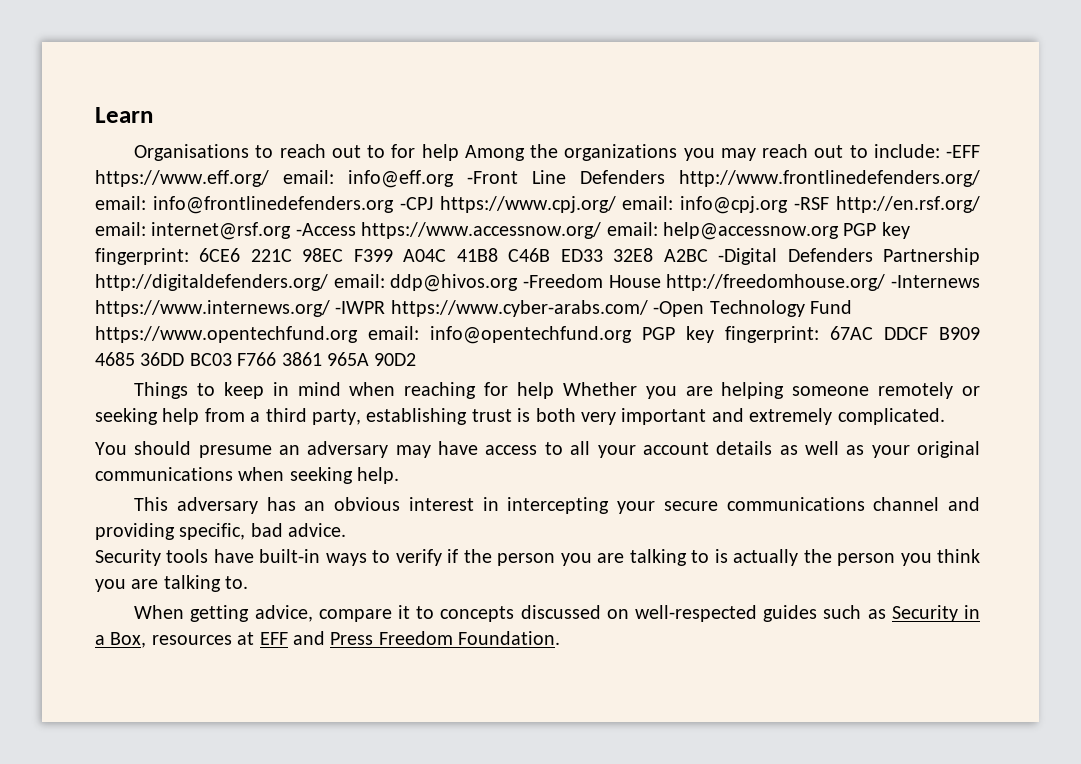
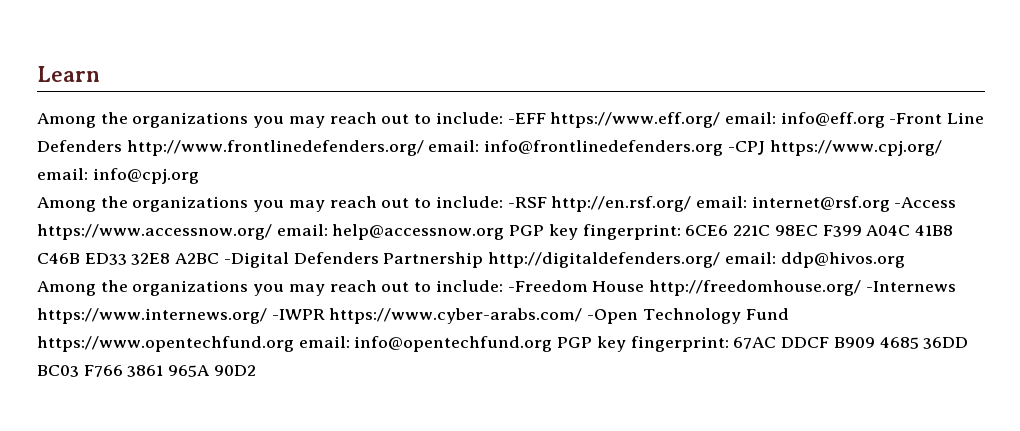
[134,144,459,161] Organisations to reach out to for help -> (100, 74) none
(789, 205) none -> [37,196,503,212] // Among the organizations you may reach out to include:
(519, 283) none -> [37,280,503,296] // Among the organizations you may reach out to include:
[134,382,980,399] [95,408,945,425] [95,441,981,458] [95,467,400,484] [134,497,980,514] [95,523,347,540] [95,549,981,566] [95,575,249,592] [134,605,980,622] [95,631,561,648] // Things to keep in mind when reaching for help Whether you are helping someone remotely or seeking help from a third party, establishing trust is both very important and extremely complicated. // You should presume an adversary may have access to all your account details as well as your original communications when seeking help. // This adversary has an obvious interest in intercepting your secure communications channel and providing specific, bad advice. // Security tools have built-in ways to verify if the person you are talking to is actually the person you think you are talking to. // When getting advice, compare it to concepts discussed on well-respected guides such as Security in a Box, resources at EFF and Press Freedom Foundation. -> (256, 370) none

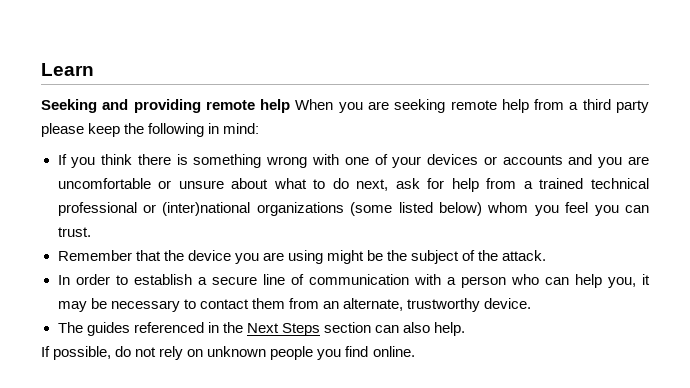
[37,112,985,128] [37,140,942,156] [37,168,199,184] [37,196,957,212] [37,224,953,240] [37,252,905,268] [37,280,956,296] [37,308,789,324] [37,336,969,352] [37,365,256,377] Among the organizations you may reach out to include: -EFF https://www.eff.org/ email: info@eff.org -Front Line Defenders http://www.frontlinedefenders.org/ email: info@frontlinedefenders.org -CPJ https://www.cpj.org/ email: info@cpj.org // Among the organizations you may reach out to include: -RSF http://en.rsf.org/ email: internet@rsf.org -Access https://www.accessnow.org/ email: help@accessnow.org PGP key fingerprint: 6CE6 221C 98EC F399 A04C 41B8 C46B ED33 32E8 A2BC -Digital Defenders Partnership http://digitaldefenders.org/ email: ddp@hivos.org // Among the organizations you may reach out to include: -Freedom House http://freedomhouse.org/ -Internews https://www.internews.org/ -IWPR https://www.cyber-arabs.com/ -Open Technology Fund https://www.opentechfund.org email: info@opentechfund.org PGP key fingerprint: 67AC DDCF B909 4685 36DD BC03 F766 3861 965A 90D2 -> [41,99,650,113] [41,123,260,137] [57,154,649,168] [57,178,649,192] [57,202,650,216] [57,227,91,237] [57,250,547,264] [57,274,650,288] [57,298,532,312] [57,322,466,336] [41,346,415,360] Seeking and providing remote help When you are seeking remote help from a third party please keep the following in mind: // If you think there is something wrong with one of your devices or accounts and you are uncomfortable or unsure about what to do next, ask for help from a trained technical professional or (inter)national organizations (some listed below) whom you feel you can trust. // Remember that the device you are using might be the subject of the attack. // In order to establish a secure line of communication with a person who can help you, it may be necessary to contact them from an alternate, trustworthy device. // The guides referenced in the Next Steps section can also help. // If possible, do not rely on unknown people you find online.

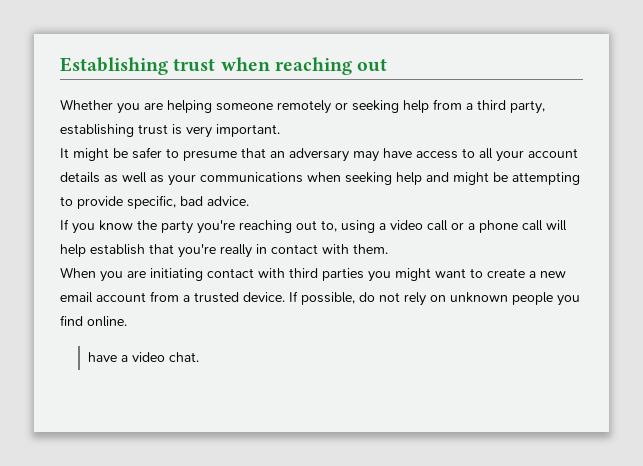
[41,63,94,76] [41,99,650,113] [41,123,260,137] [57,154,649,168] [57,178,649,192] [57,202,650,216] [57,227,91,237] [57,250,547,264] [57,274,650,288] [57,298,532,312] [57,322,466,336] Learn // Seeking and providing remote help When you are seeking remote help from a third party please keep the following in mind: // If you think there is something wrong with one of your devices or accounts and you are uncomfortable or unsure about what to do next, ask for help from a trained technical professional or (inter)national organizations (some listed below) whom you feel you can trust. // Remember that the device you are using might be the subject of the attack. // In order to establish a secure line of communication with a person who can help you, it may be necessary to contact them from an alternate, trustworthy device. // The guides referenced in the Next Steps section can also help. // -> [60,57,388,75] [60,99,545,114] [60,124,280,138] [60,147,578,162] [60,172,580,186] [60,195,249,209] [60,219,567,234] [60,244,388,258] [60,267,566,282] [60,291,285,303] Establishing trust when reaching out // Whether you are helping someone remotely or seeking help from a third party, establishing trust is very important. // It might be safer to presume that an adversary may have access to all your account details as well as your communications when seeking help and might be attempting to provide specific, bad advice. // If you know the party you're reaching out to, using a video call or a phone call will help establish that you're really in contact with them. // When you are initiating contact with third parties you might want to create a new email account from a trusted device.
(415, 351) none -> [87,352,199,362] // have a video chat.

